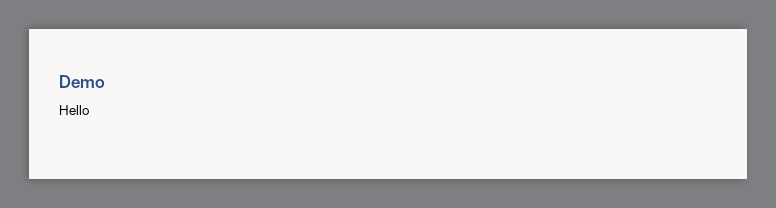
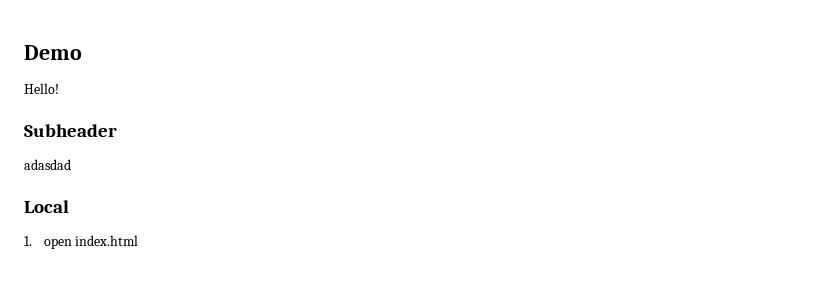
[59,105,89,115] Hello -> [24,83,59,94] [24,124,117,137] [24,159,71,170] [24,200,69,213] [24,235,139,249] Hello! // Subheader // adasdad // Local // 1. open index.html

